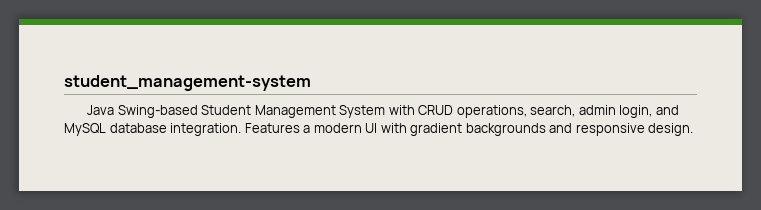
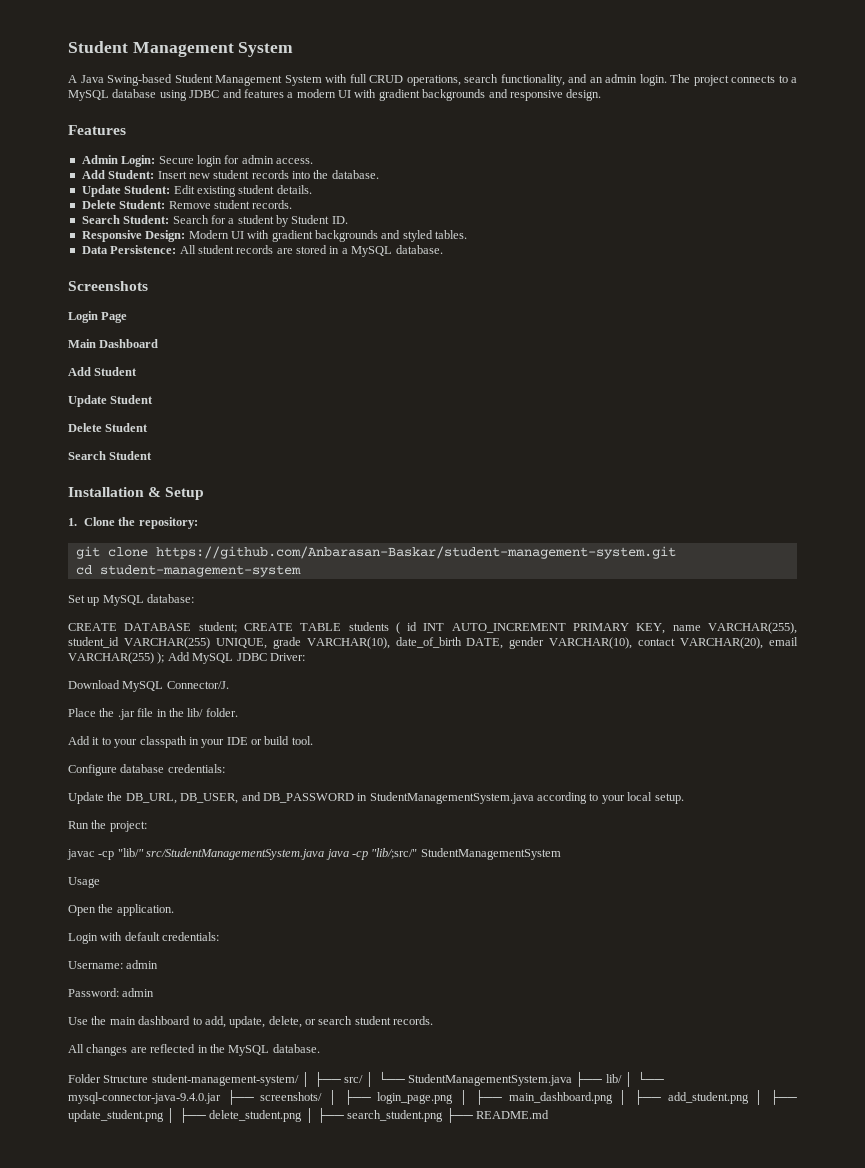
[64,75,311,91] student_management-system // -> [68,41,294,57] [68,75,77,83] Student Management System // A
(415, 110) none -> [349,74,367,83] full
[530,105,679,118] [64,123,300,136] search, admin login, and MySQL database integration. Features -> [464,74,797,86] [68,89,284,101] search functionality, and an admin login. The project connects to a MySQL database using JDBC and features
(694, 129) none -> [68,125,126,135] [81,155,313,167] [81,170,379,179] [81,185,312,197] [81,200,293,209] [81,215,348,227] [81,230,468,242] [81,245,443,257] [68,281,148,291] [68,311,128,323] [68,339,159,348] [68,367,138,376] [68,395,154,407] [68,423,149,432] [68,451,153,460] [68,487,205,500] [68,517,198,529] [75,546,676,559] [75,565,301,577] [68,594,195,606] [68,622,797,634] [68,637,798,649] [68,652,305,664] [68,680,229,692] [68,708,238,720] [68,736,313,748] [68,764,225,776] [68,792,684,804] [68,820,147,832] [67,848,561,860] [68,877,100,888] [68,904,174,916] [68,932,220,944] [68,960,159,969] [68,988,155,997] [68,1016,434,1028] [68,1044,320,1056] [68,1071,664,1087] [68,1089,798,1105] [68,1107,549,1123] // Features // Admin Login: Secure login for admin access. // Add Student: Insert new student records into the database. // Update Student: Edit existing student details. // Delete Student: Remove student records. // Search Student: Search for a student by Student ID. // Responsive Design: Modern UI with gradient backgrounds and styled tables. // Data Persistence: All student records are stored in a MySQL database. // Screenshots // Login Page // Main Dashboard // Add Student // Update Student // Delete Student // Search Student // Installation & Setup // 1. Clone the repository: // git clone https://github.com/Anbarasan-Baskar/student-management-system.git // cd student-management-system // Set up MySQL database: // CREATE DATABASE student; CREATE TABLE students ( id INT AUTO_INCREMENT PRIMARY KEY, name VARCHAR(255), student_id VARCHAR(255) UNIQUE, grade VARCHAR(10), date_of_birth DATE, gender VARCHAR(10), contact VARCHAR(20), email VARCHAR(255) ); Add MySQL JDBC Driver: // Download MySQL Connector/J. // Place the .jar file in the lib/ folder. // Add it to your classpath in your IDE or build tool. // Configure database credentials: // Update the DB_URL, DB_USER, and DB_PASSWORD in StudentManagementSystem.java according to your local setup. // Run the project: // javac -cp "lib/" src/StudentManagementSystem.java java -cp "lib/;src/" StudentManagementSystem // Usage // Open the application. // Login with default credentials: // Username: admin // Password: admin // Use the main dashboard to add, update, delete, or search student records. // All changes are reflected in the MySQL database. // Folder Structure student-management-system/ │ ├── src/ │ └── StudentManagementSystem.java ├── lib/ │ └── mysql-connector-java-9.4.0.jar ├── screenshots/ │ ├── login_page.png │ ├── main_dashboard.png │ ├── add_student.png │ ├── update_student.png │ ├── delete_student.png │ ├── search_student.png ├── README.md

